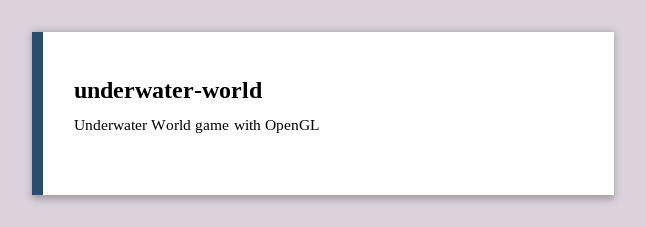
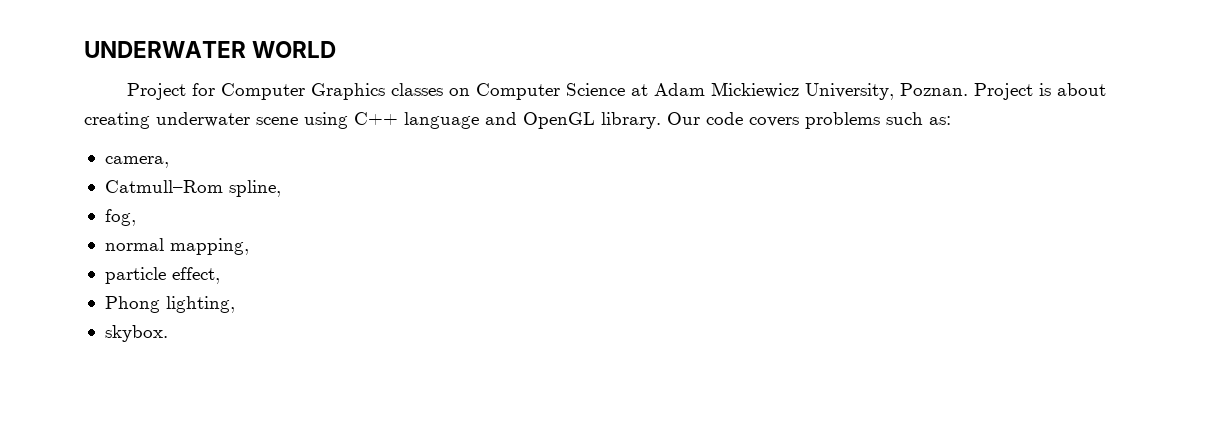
[74,82,263,98] [74,120,319,133] underwater-world // Underwater World game with OpenGL -> [84,41,337,58] [127,82,1107,100] [84,112,951,129] [104,156,169,168] [104,180,281,197] [104,209,136,226] [104,238,249,255] [104,267,220,284] [104,296,235,313] [104,325,168,342] UNDERWATER WORLD // Project for Computer Graphics classes on Computer Science at Adam Mickiewicz University, Poznan. Project is about creating underwater scene using C++ language and OpenGL library. Our code covers problems such as: // camera, // Catmull–Rom spline, // fog, // normal mapping, // particle effect, // Phong lighting, // skybox.

